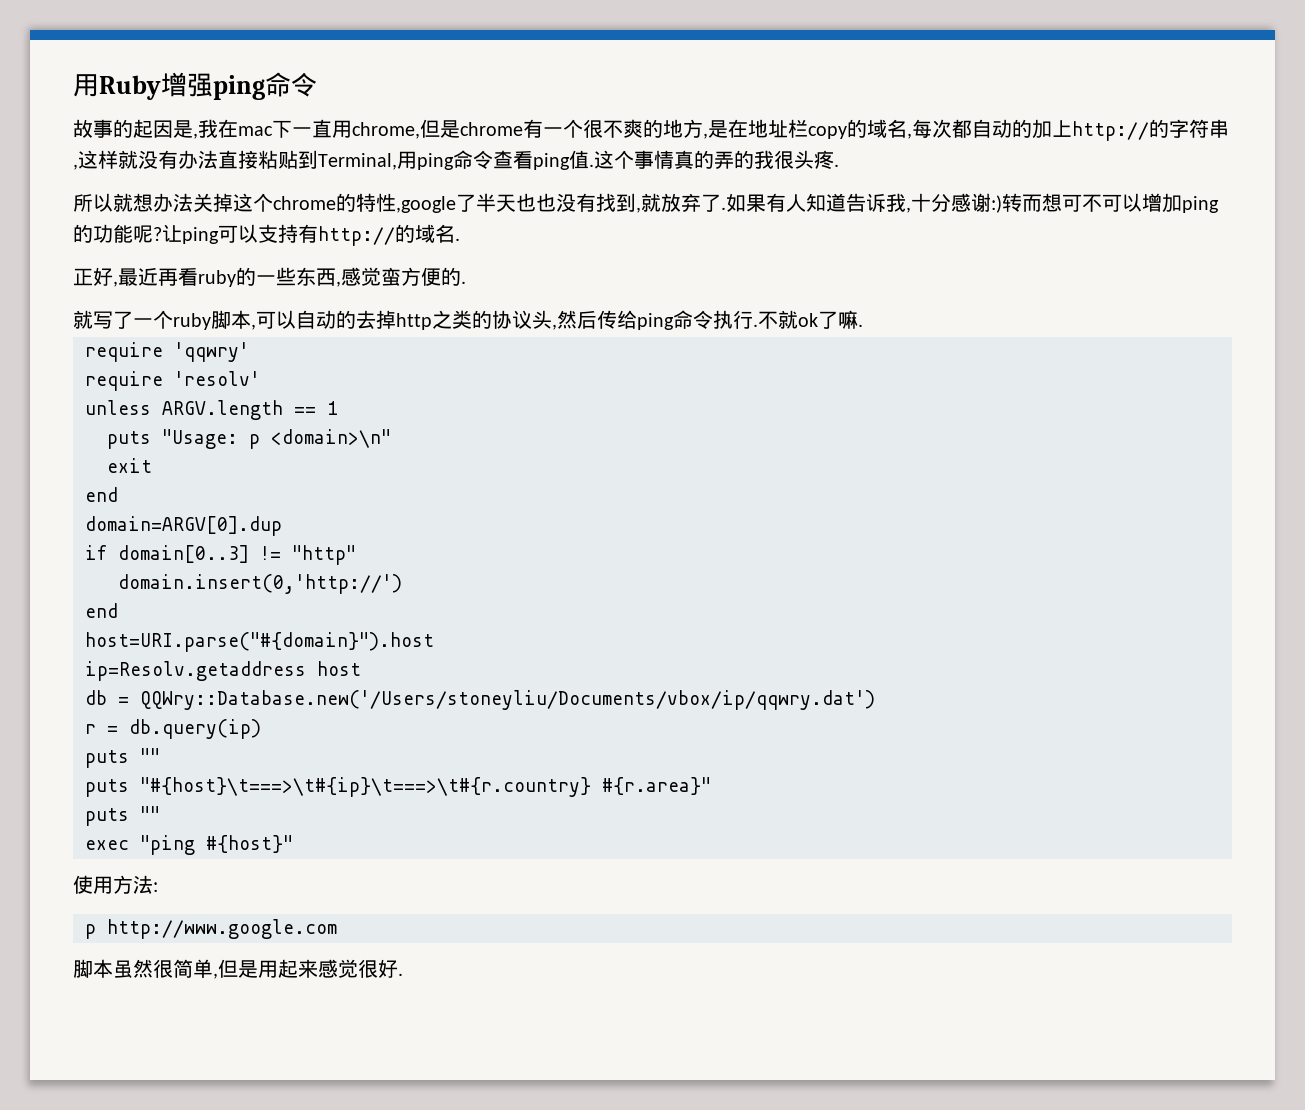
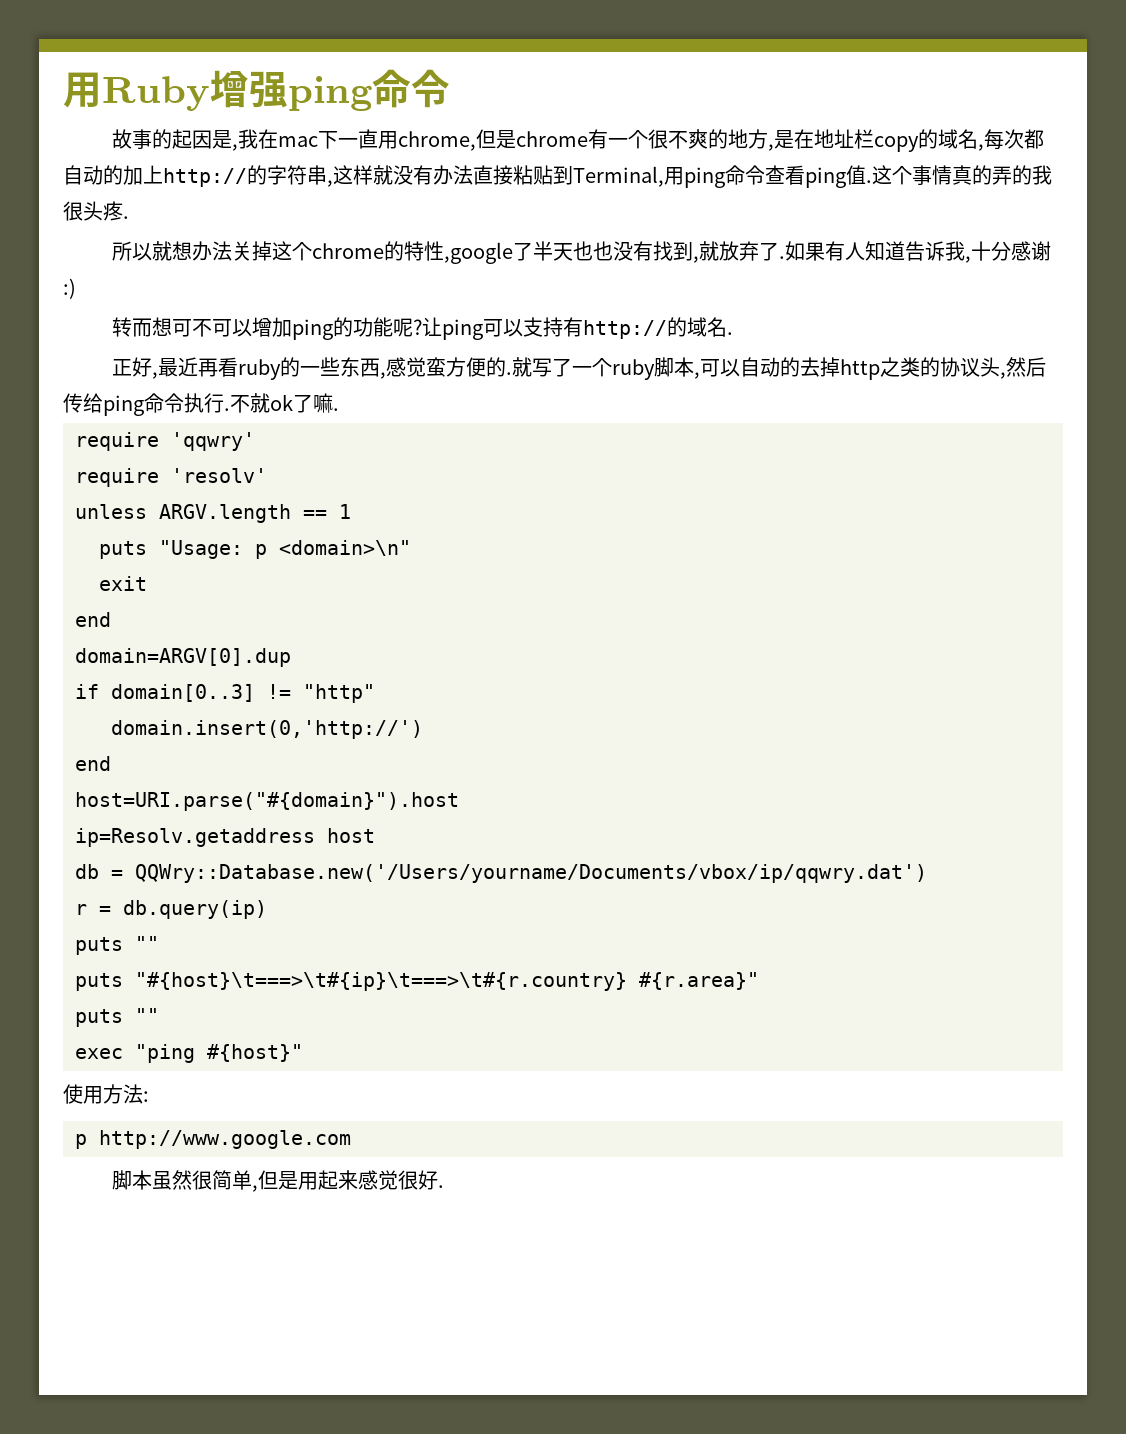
(1002, 204) none -> (76, 288) //
(466, 282) // -> (513, 373) none
[140,690,875,710] QQWry::Database.new('/Users/stoneyliu/Documents/vbox/ip/qqwry.dat') -> [135,864,927,883] QQWry::Database.new('/Users/yourname/Documents/vbox/ip/qqwry.dat')

